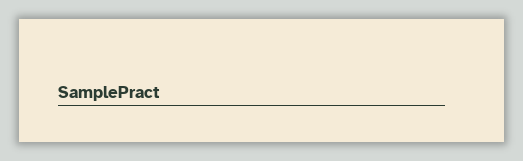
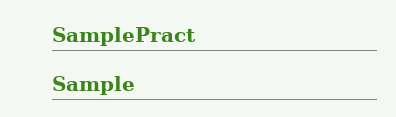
(160, 93) none -> [52,76,135,95] // Sample

